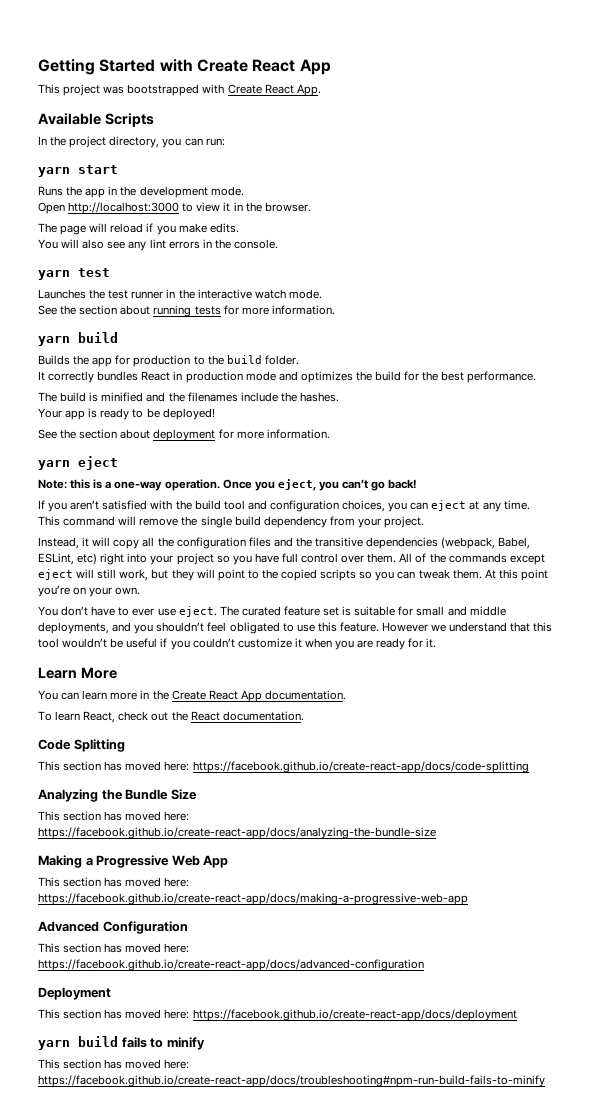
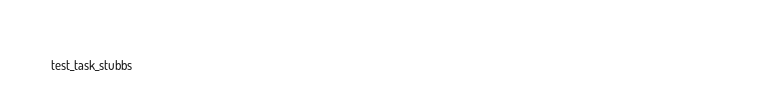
[38,59,331,75] [38,84,321,96] [38,113,154,127] [38,136,225,148] [38,165,118,177] [38,186,244,198] [38,202,311,214] [38,223,239,235] [38,239,278,251] [38,268,110,280] [38,289,322,299] [38,305,335,317] [38,332,118,346] [38,355,299,367] [38,371,537,383] [38,392,339,402] [38,408,215,420] [38,429,330,441] [38,456,118,470] [38,479,418,491] [38,500,530,512] [38,516,425,528] [38,537,531,549] [38,553,545,565] [38,569,548,581] [38,585,141,597] [38,606,506,617] [38,622,553,634] [38,638,437,650] [38,667,117,679] [38,690,346,702] [38,711,304,723] [38,739,125,752] [38,761,529,773] [38,789,197,802] [38,811,190,821] [38,827,436,839] [38,855,229,868] [38,877,190,887] [38,893,468,905] [38,921,188,934] [38,943,190,953] [38,959,424,971] [38,987,111,1000] [38,1009,517,1021] [38,1036,205,1050] [38,1059,190,1069] [38,1075,545,1087] Getting Started with Create React App // This project was bootstrapped with Create React App. // Available Scripts // In the project directory, you can run: // yarn start // Runs the app in the development mode. // Open http://localhost:3000 to view it in the browser. // The page will reload if you make edits. // You will also see any lint errors in the console. // yarn test // Launches the test runner in the interactive watch mode. // See the section about running tests for more information. // yarn build // Builds the app for production to the build folder. // It correctly bundles React in production mode and optimizes the build for the best performance. // The build is minified and the filenames include the hashes. // Your app is ready to be deployed! // See the section about deployment for more information. // yarn eject // Note: this is a one-way operation. Once you eject, you can’t go back! // If you aren’t satisfied with the build tool and configuration choices, you can eject at any time. This command will remove the single build dependency from your project. // Instead, it will copy all the configuration files and the transitive dependencies (webpack, Babel, ESLint, etc) right into your project so you have full control over them. All of the commands except eject will still work, but they will point to the copied scripts so you can tweak them. At this point you’re on your own. // You don’t have to ever use eject. The curated feature set is suitable for small and middle deployments, and you shouldn’t feel obligated to use this feature. However we understand that this tool wouldn’t be useful if you couldn’t customize it when you are ready for it. // Learn More // You can learn more in the Create React App documentation. // To learn React, check out the React documentation. // Code Splitting // This section has moved here: https://facebook.github.io/create-react-app/docs/code-splitting // Analyzing the Bundle Size // This section has moved here: https://facebook.github.io/create-react-app/docs/analyzing-the-bundle-size // Making a Progressive Web App // This section has moved here: https://facebook.github.io/create-react-app/docs/making-a-progressive-web-app // Advanced Configuration // This section has moved here: https://facebook.github.io/create-react-app/docs/advanced-configuration // Deployment // This section has moved here: https://facebook.github.io/create-react-app/docs/deployment // yarn build fails to minify // This section has moved here: https://facebook.github.io/create-react-app/docs/troubleshooting#npm-run-build-fails-to-minify -> [51,60,132,71] test_task_stubbs

